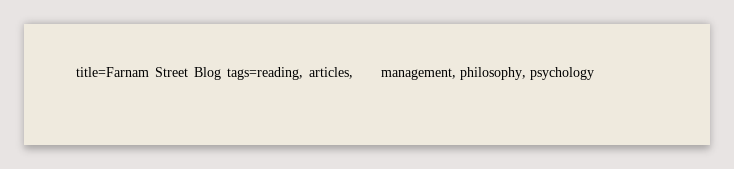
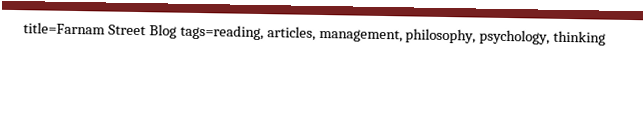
[530,67,594,80] psychology -> [479,29,607,46] psychology, thinking

